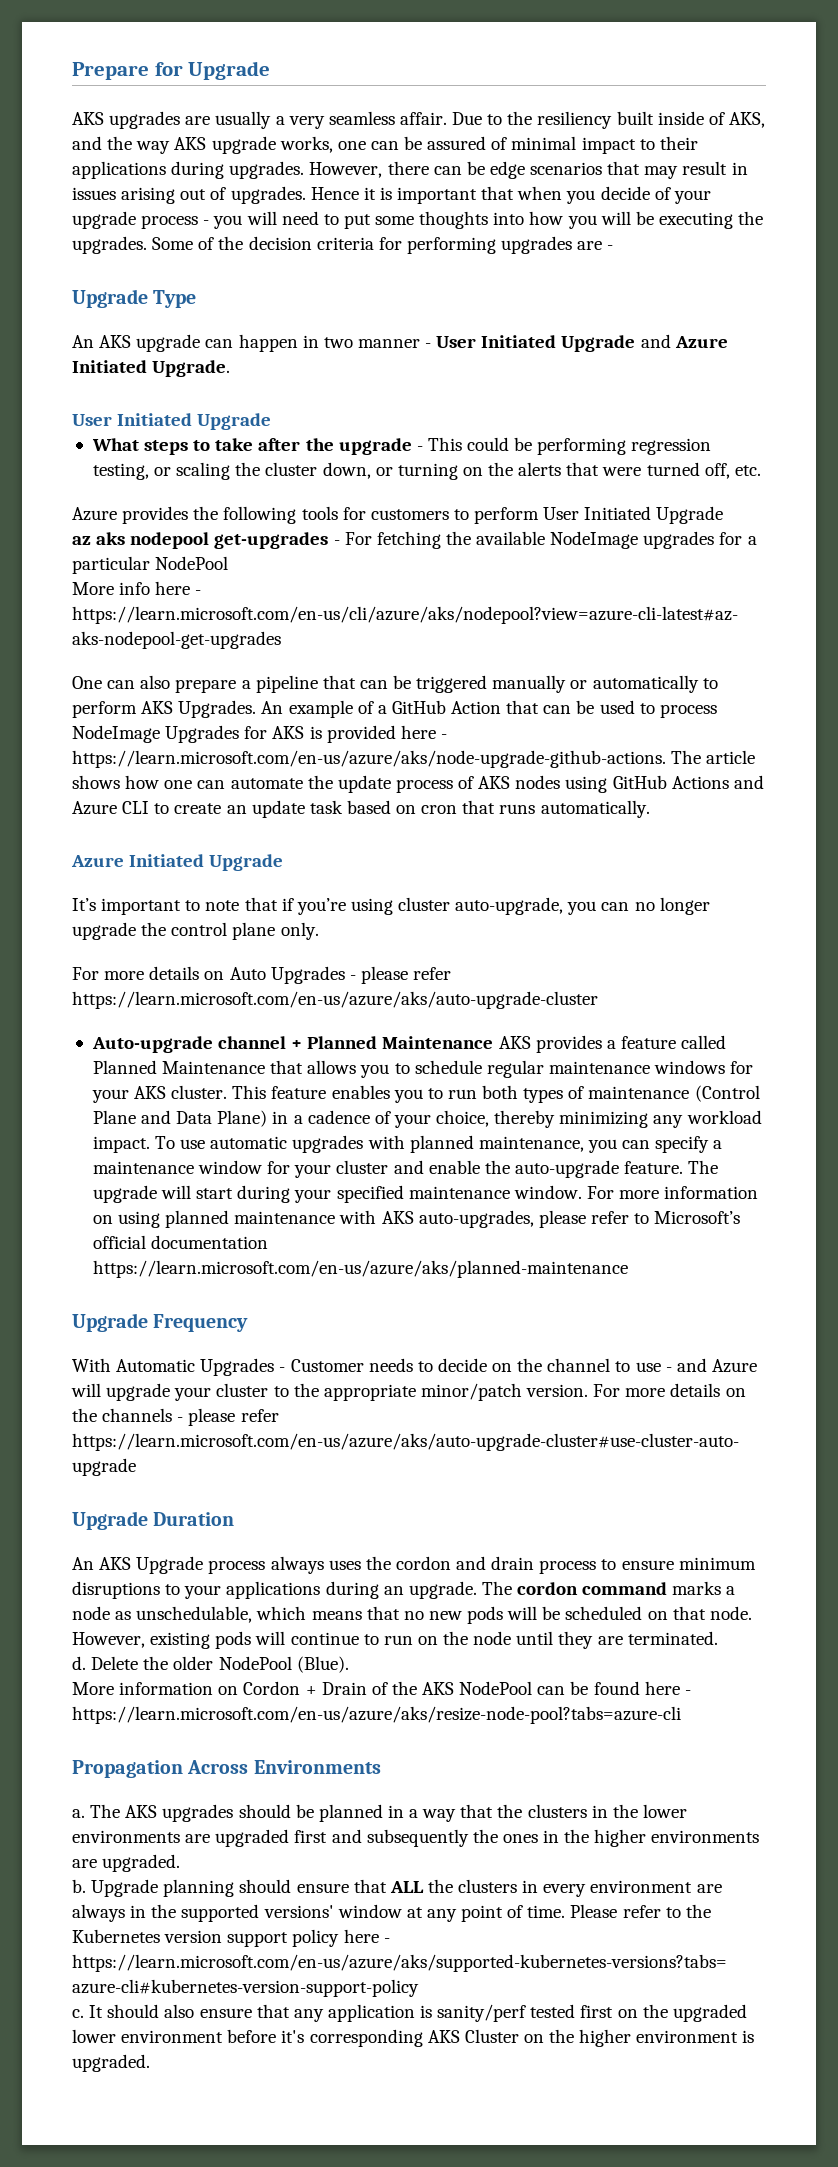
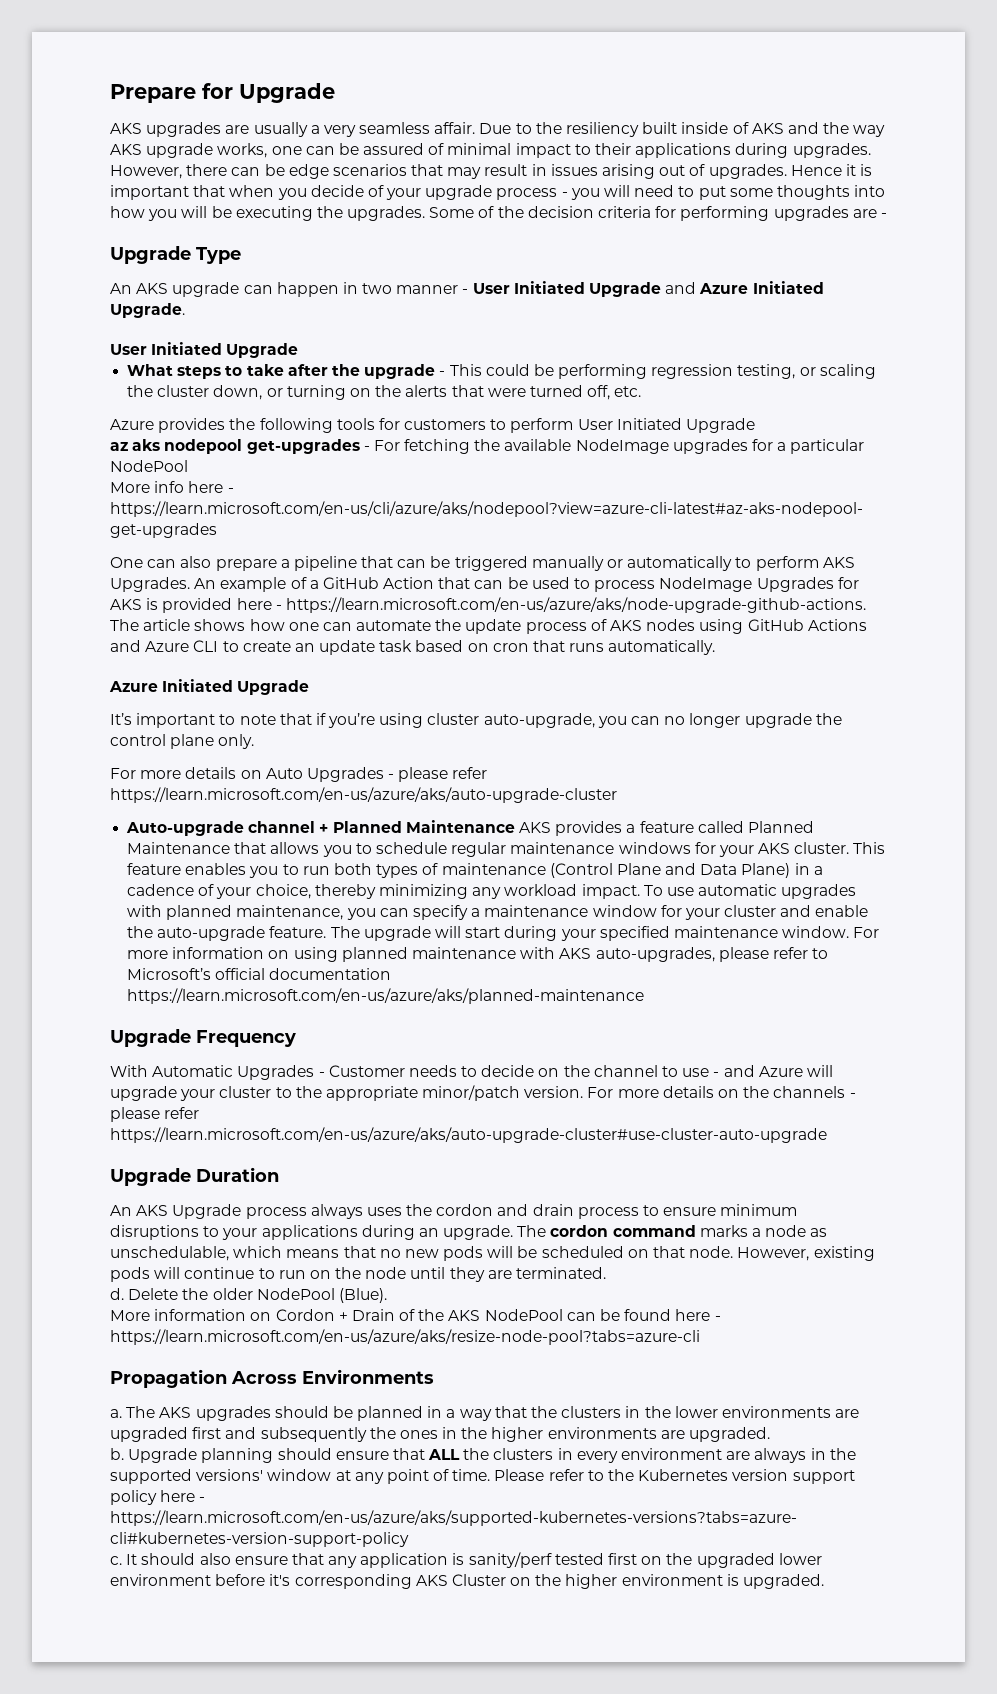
[728,112,765,128] AKS, -> [751,123,784,134] AKS

